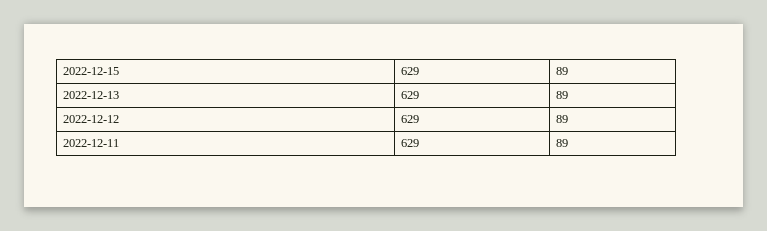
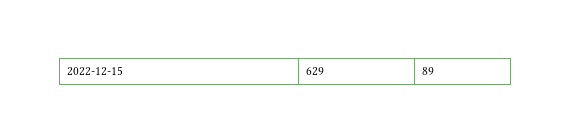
[62,91,119,99] [400,91,419,99] [555,91,568,99] [62,115,119,123] [400,115,419,123] [555,115,568,123] [62,139,119,147] [400,139,419,147] [555,139,568,147] // 2022-12-13 | 629 | 89 // 2022-12-12 | 629 | 89 // 2022-12-11 | 629 | 89 -> (435, 71) none

